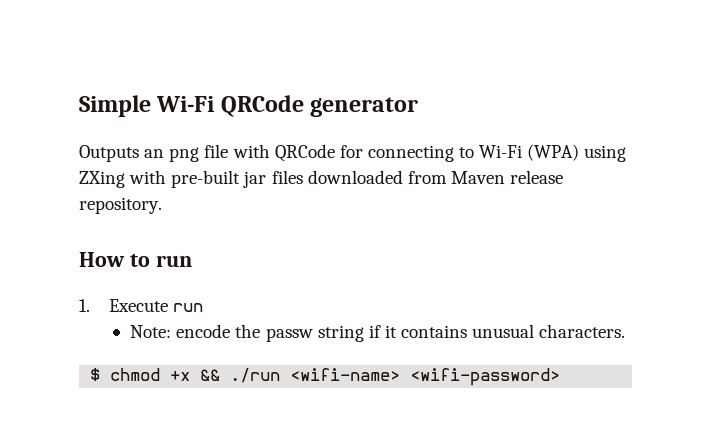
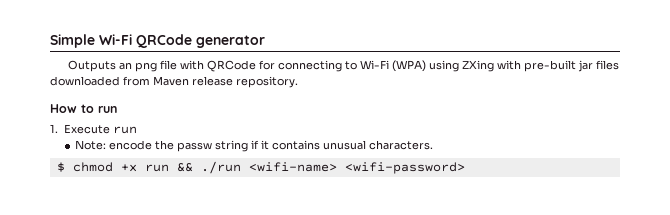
(191, 376) none -> [144,164,169,172] run

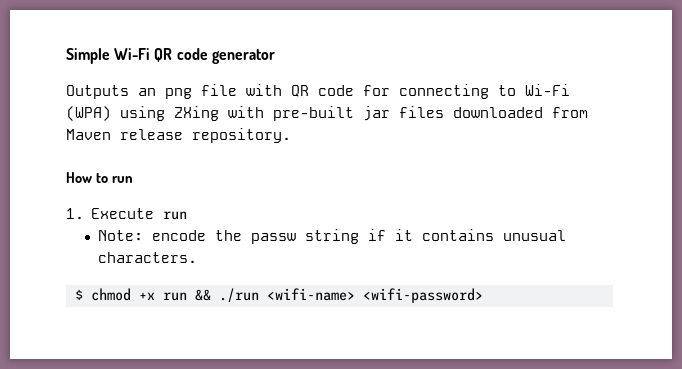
[136,34,192,48] QRCode -> [154,48,208,62] QR code
[207,60,257,72] QRCode -> [291,85,354,97] QR code

